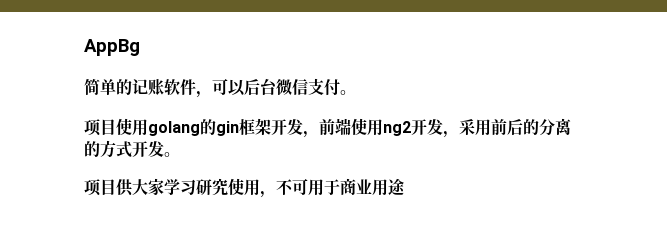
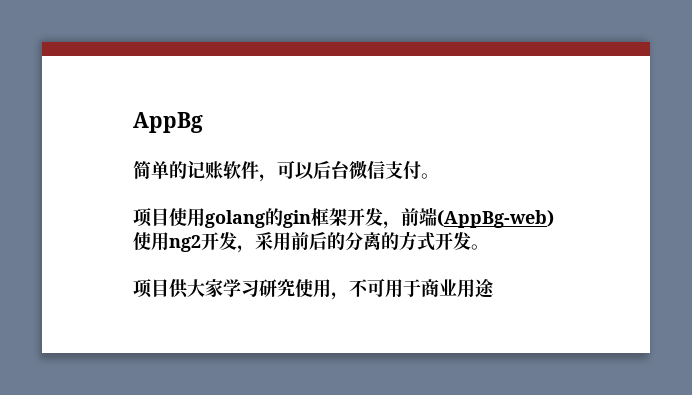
(351, 126) none -> [437,210,554,228] (AppBg-web)

